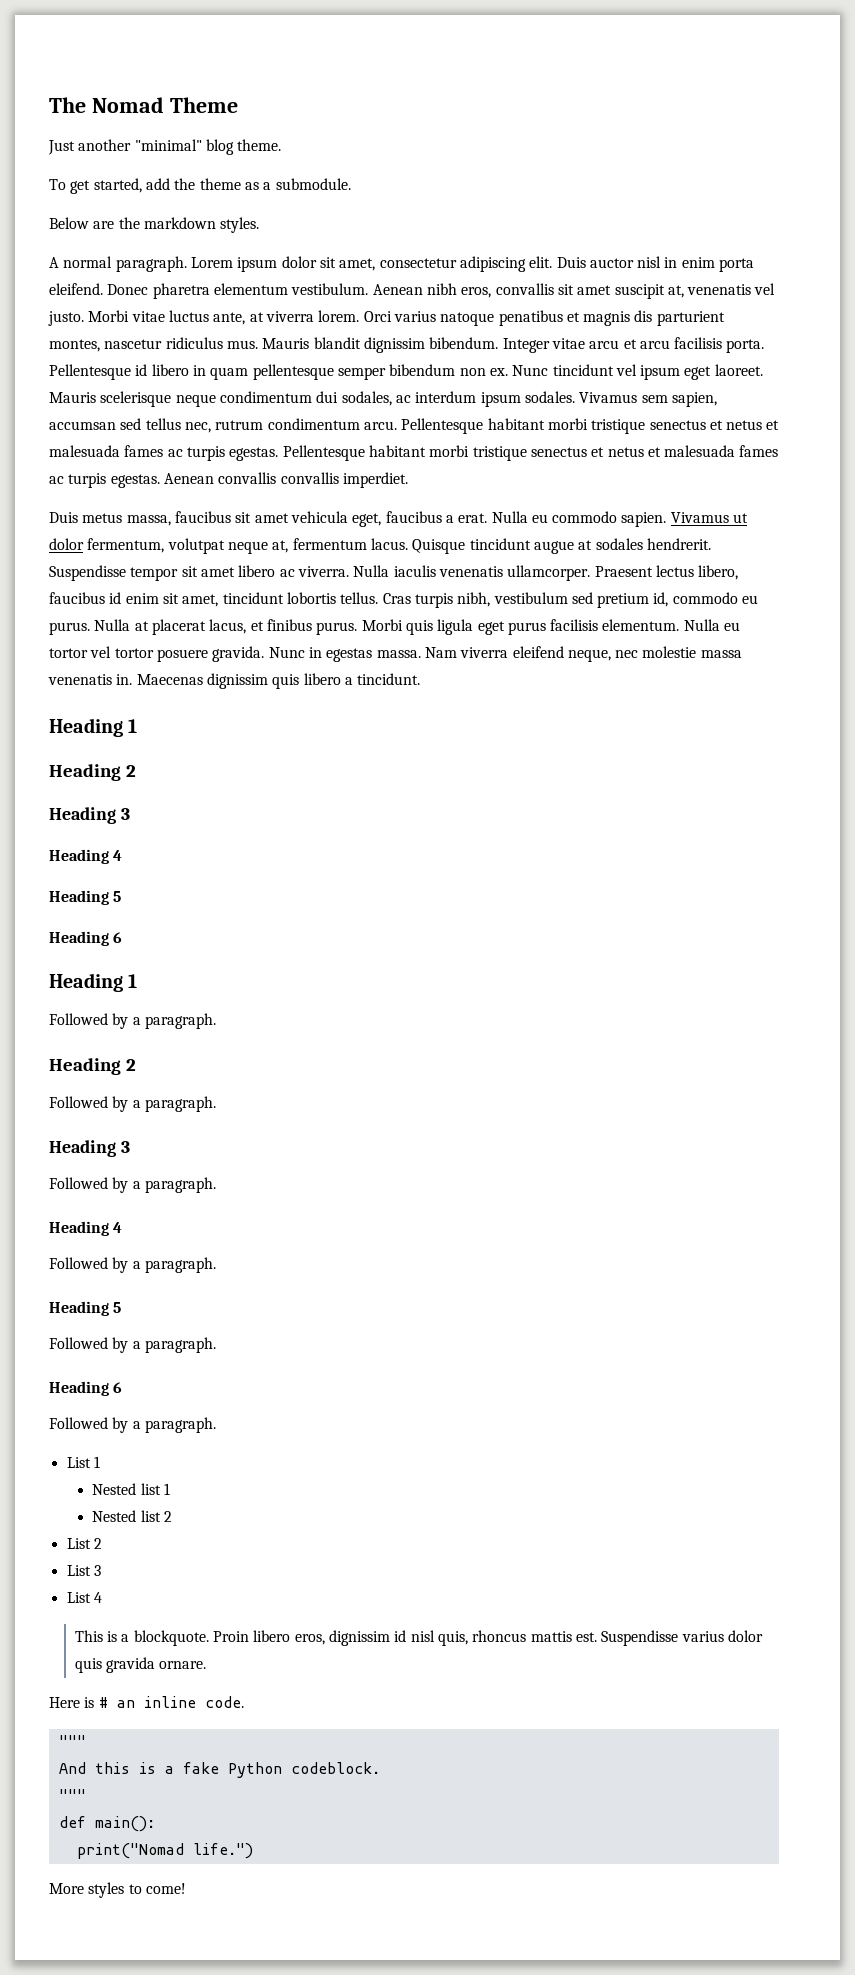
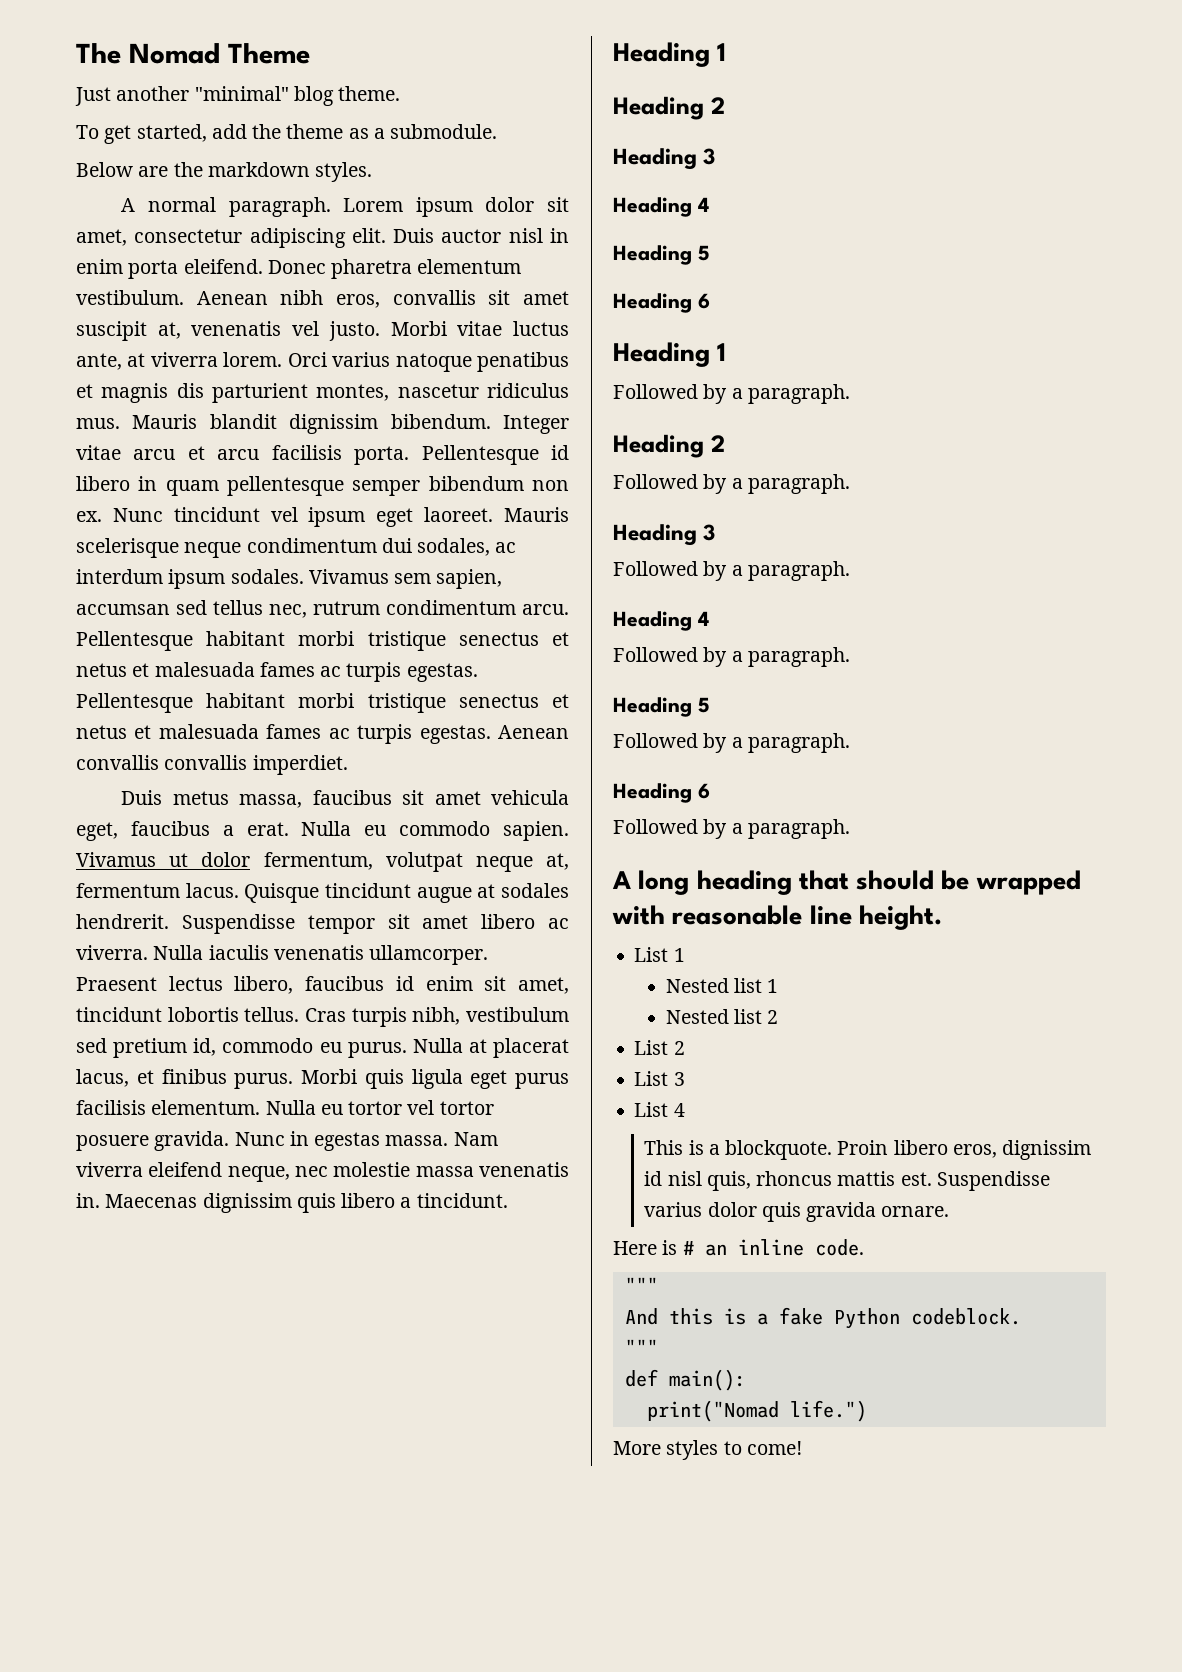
(216, 1425) none -> [612,870,1081,895] [612,905,942,930] // A long heading that should be wrapped with reasonable line height.

